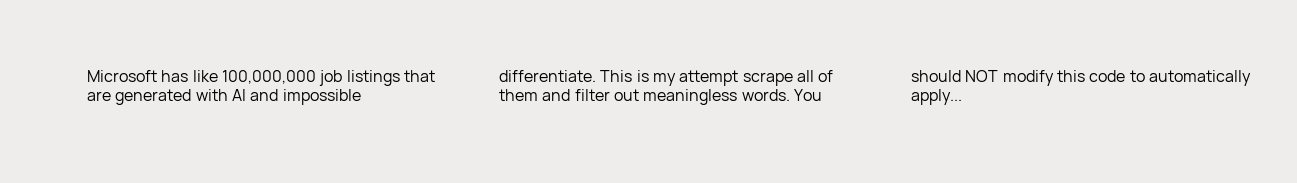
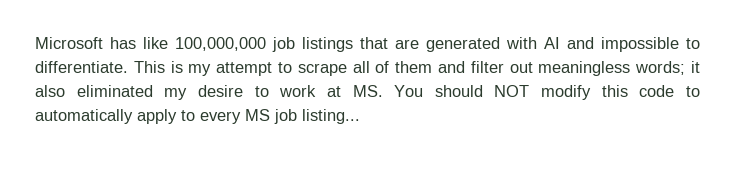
(361, 97) none -> [686,38,700,49] to
(739, 78) none -> [278,62,293,73] to
[741,89,790,101] words. -> [635,61,700,75] [35,85,383,100] words; it also eliminated my desire to work at MS.
[911,89,962,105] apply... -> [137,109,360,124] apply to every MS job listing...

